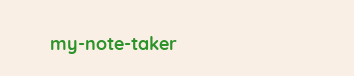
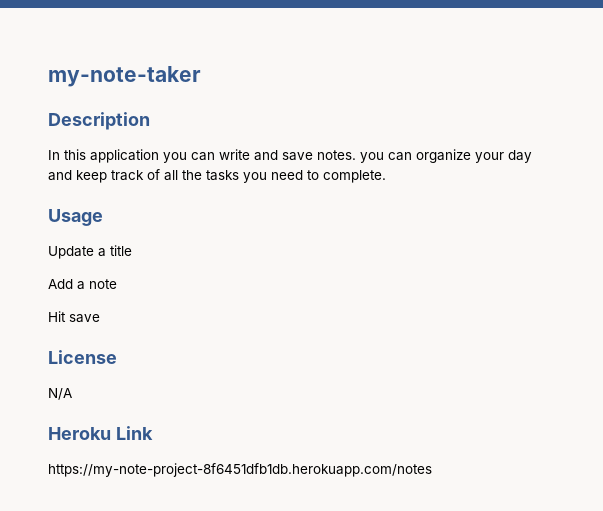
(177, 45) none -> [48,112,150,130] [48,149,532,163] [48,169,386,183] [48,209,103,226] [48,245,132,259] [48,279,117,290] [48,311,100,323] [48,350,117,364] [48,388,72,400] [48,426,153,440] [48,463,432,477] // Description // In this application you can write and save notes. you can organize your day and keep track of all the tasks you need to complete. // Usage // Update a title // Add a note // Hit save // License // N/A // Heroku Link // https://my-note-project-8f6451dfb1db.herokuapp.com/notes

